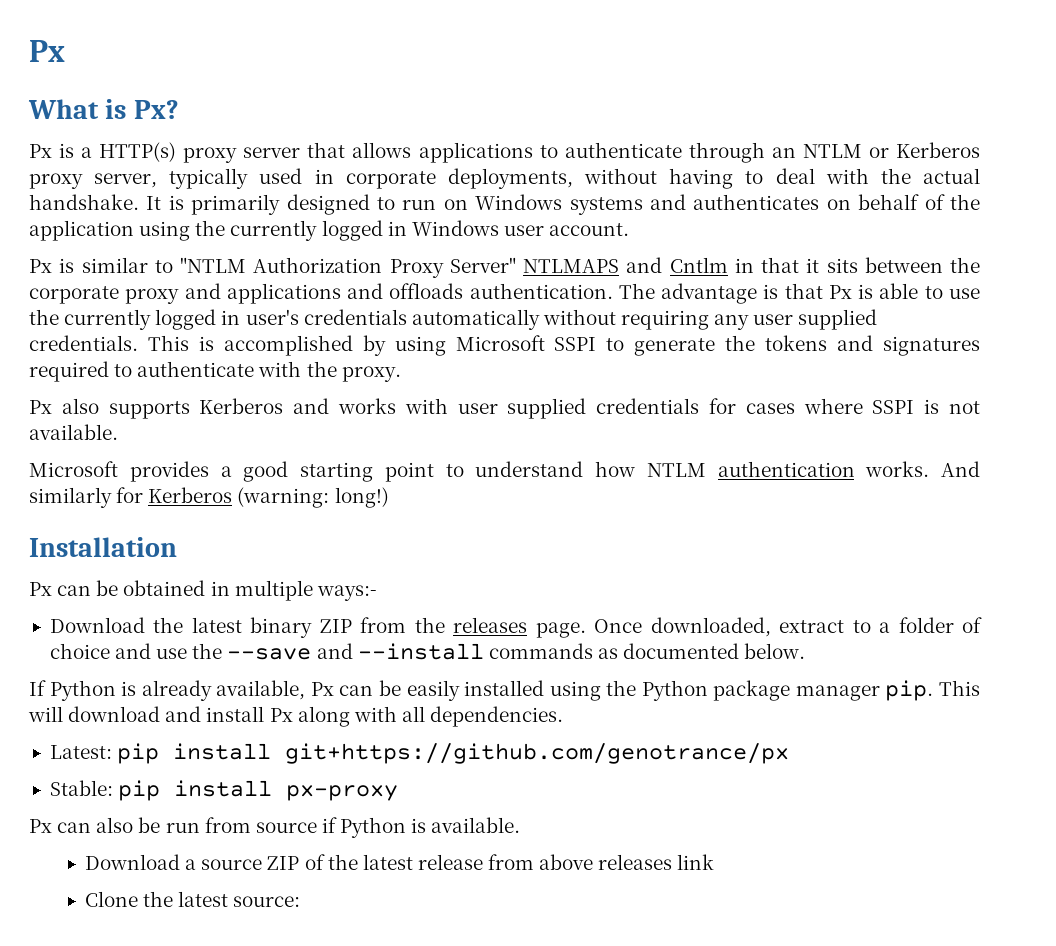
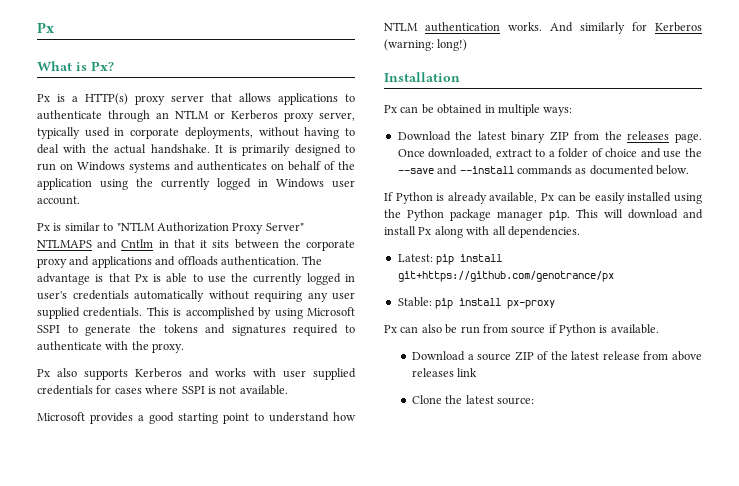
[316,585,377,601] ways:- -> [543,107,573,116] ways:

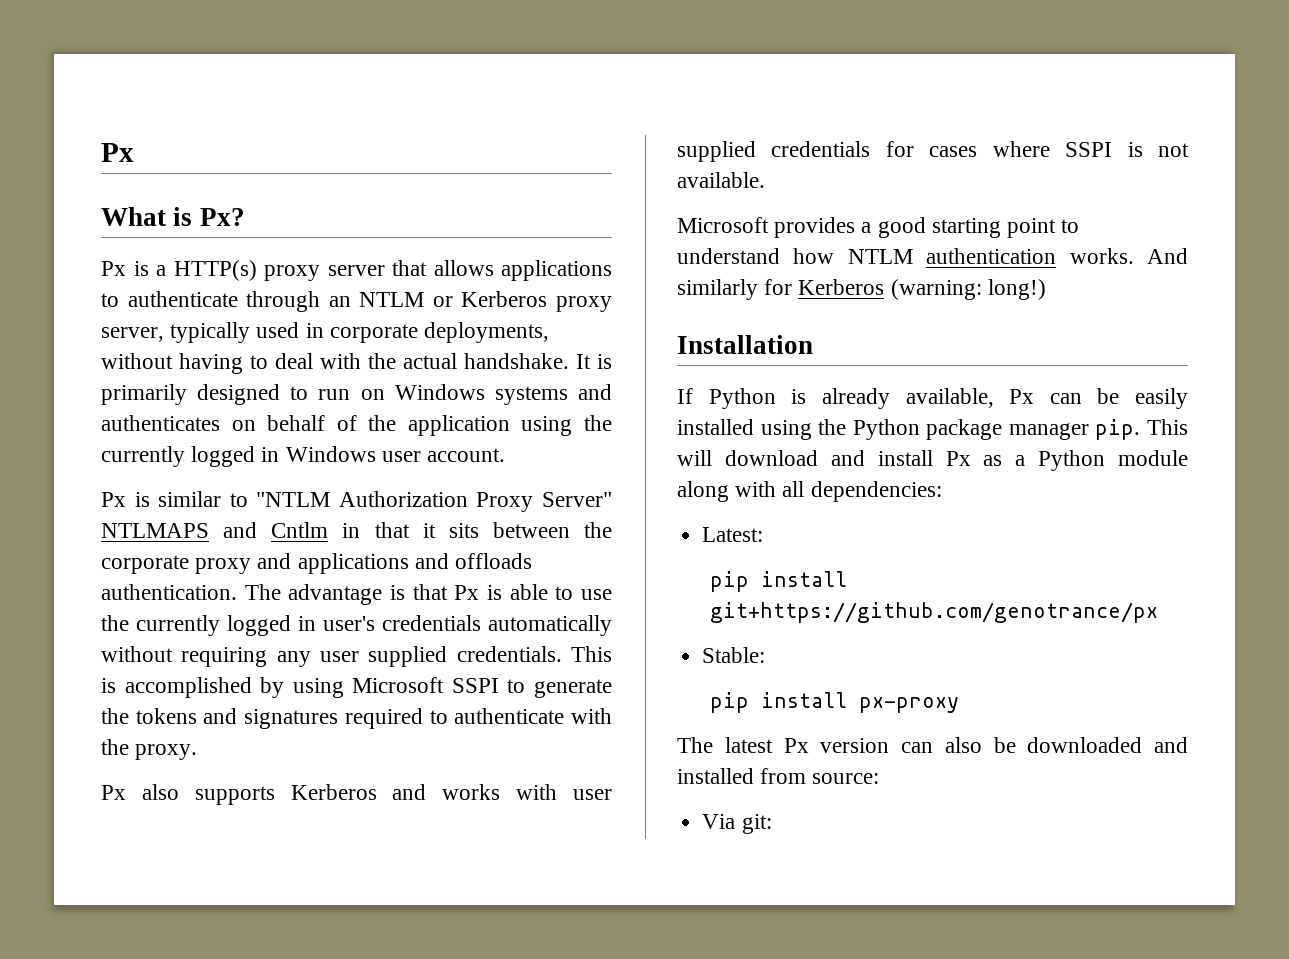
[384,104,573,116] [397,131,702,143] [397,148,702,159] [397,165,689,175] // Px can be obtained in multiple ways: // Download the latest binary ZIP from the releases page. Once downloaded, extract to a folder of choice and use the --save and --install commands as documented below. -> (813, 344) none
(432, 231) none -> [983,450,1188,471] as a Python module
[507,226,580,238] dependencies. -> [810,481,942,502] dependencies:
(433, 258) none -> (764, 534) //
(432, 302) none -> (766, 655) //
[384,324,659,336] [412,351,702,361] [412,368,478,377] [412,395,535,405] Px can also be run from source if Python is available. // Download a source ZIP of the latest release from above releases link // Clone the latest source: -> [677,737,1188,753] [677,768,880,784] [702,814,772,834] The latest Px version can also be downloaded and installed from source: // Via git:

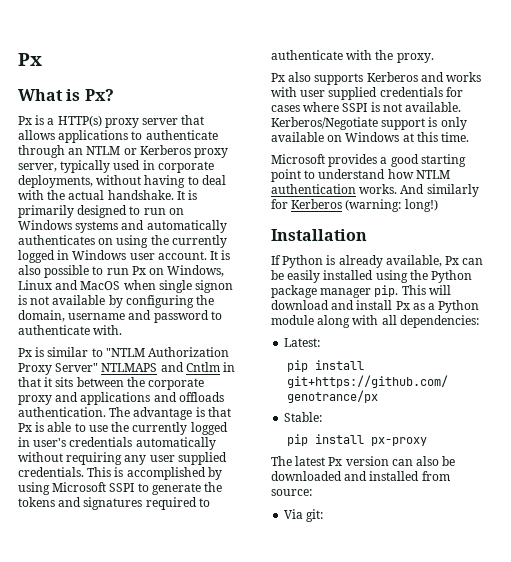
(612, 392) none -> [146,220,227,233] automatically
[267,415,510,436] behalf of the application -> (114, 241) none
(506, 455) none -> [210,250,231,260] [18,265,225,278] [18,280,234,293] [18,295,215,308] [18,310,222,323] [18,325,123,335] It is also possible to run Px on Windows, Linux and MacOS when single signon is not available by configuring the domain, username and password to authenticate with.
(765, 180) none -> [271,117,467,130] [271,132,470,142] Kerberos/Negotiate support is only available on Windows at this time.

